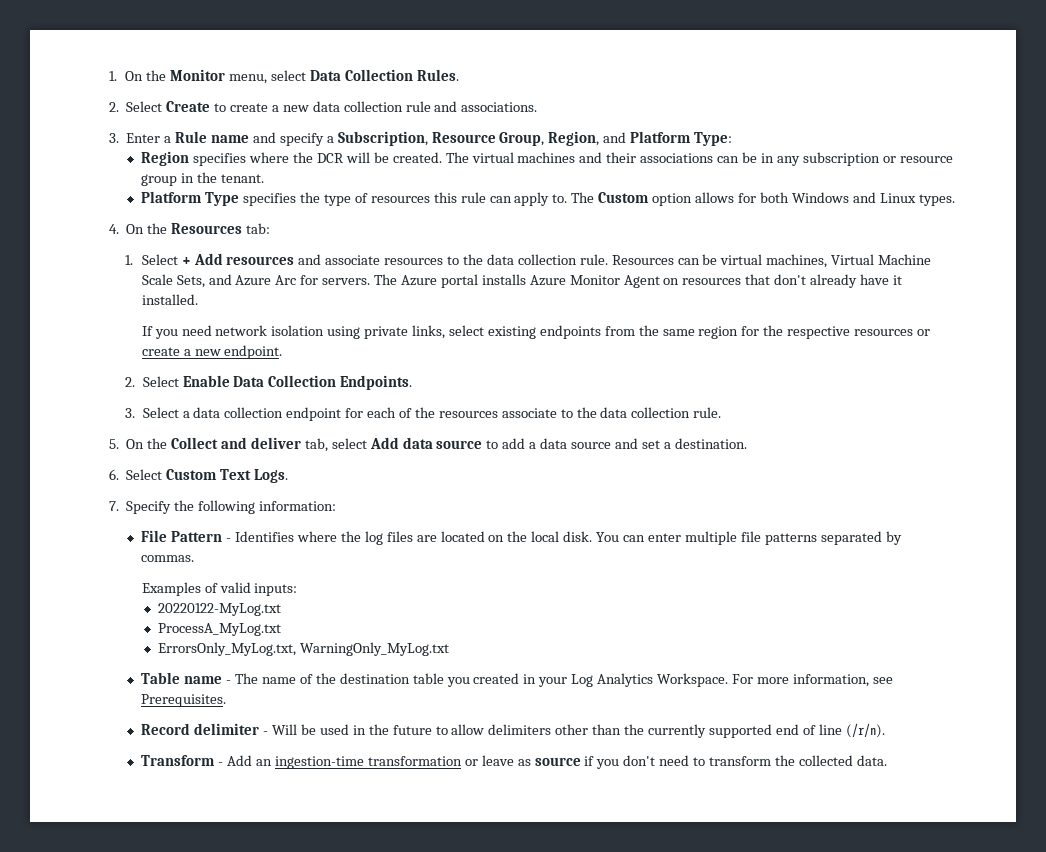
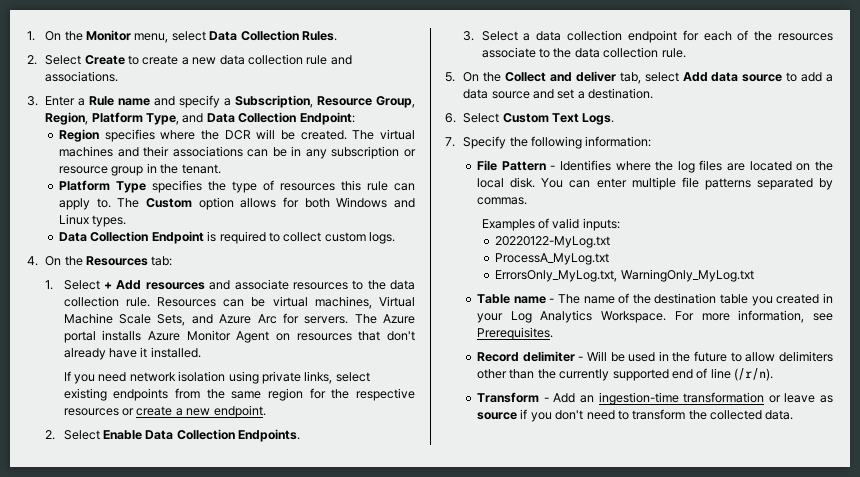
[603,131,733,146] and Platform Type: -> [91,112,355,125] Platform Type, and Data Collection Endpoint:
(955, 200) none -> [59,231,396,244] // Data Collection Endpoint is required to collect custom logs.

